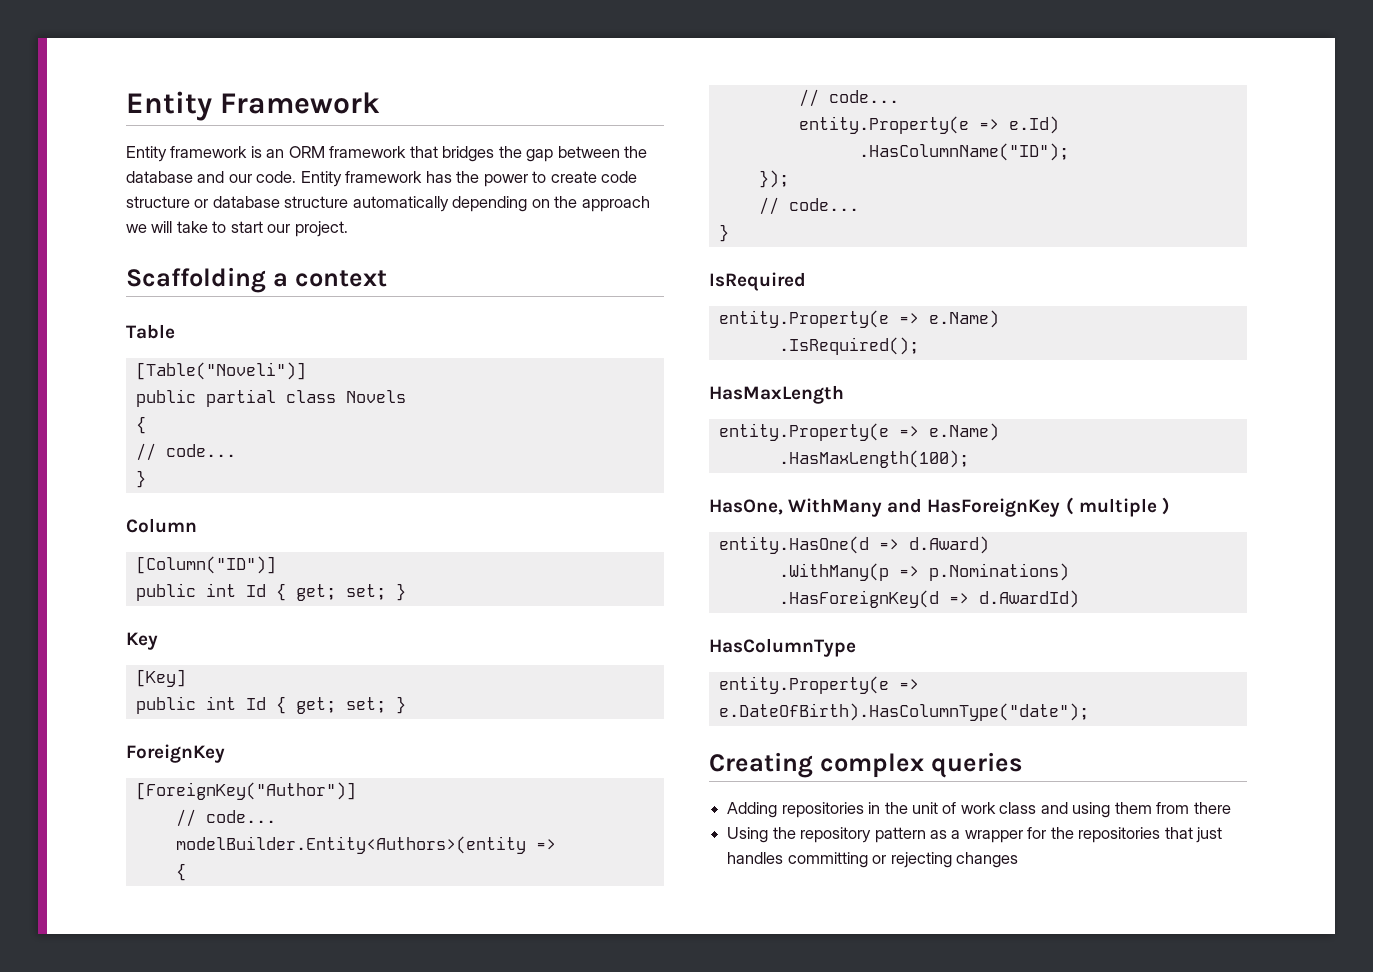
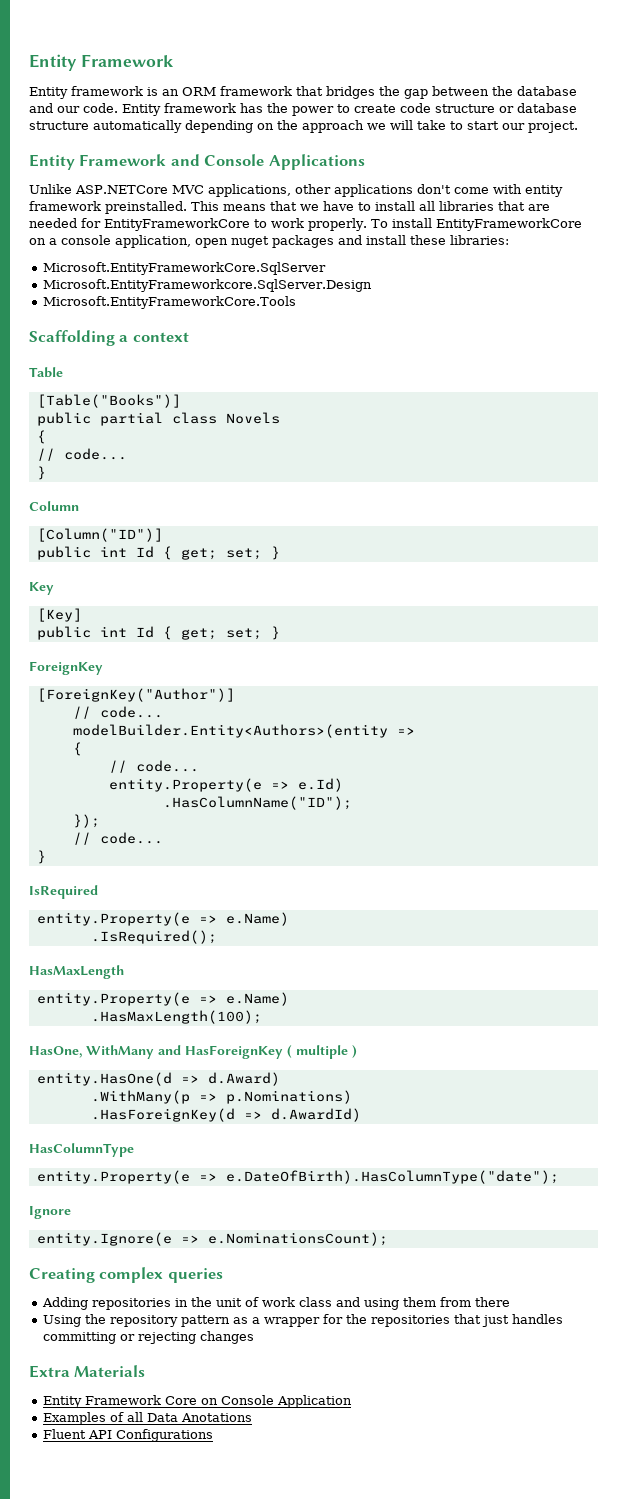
(348, 229) none -> [29,154,365,170] [29,184,563,197] [29,201,550,214] [29,218,582,231] [29,235,509,248] [42,262,326,275] [42,279,372,292] [42,296,296,309] // Entity Framework and Console Applications // Unlike ASP.NETCore MVC applications, other applications don't come with entity framework preinstalled. This means that we have to install all libraries that are needed for EntityFrameworkCore to work properly. To install EntityFrameworkCore on a console application, open nuget packages and install these libraries: // Microsoft.EntityFrameworkCore.SqlServer // Microsoft.EntityFrameworkcore.SqlServer.Design // Microsoft.EntityFrameworkCore.Tools
[135,362,306,380] [Table("Noveli")] -> [36,394,181,408] [Table("Books")]
(1089, 712) none -> [29,1206,71,1219] [36,1232,388,1246] // Ignore // entity.Ignore(e => e.NominationsCount);
(1018, 860) none -> [29,1365,146,1378] [42,1395,352,1408] [42,1412,252,1425] [42,1429,213,1442] // Extra Materials // Entity Framework Core on Console Application // Examples of all Data Anotations // Fluent API Configurations

